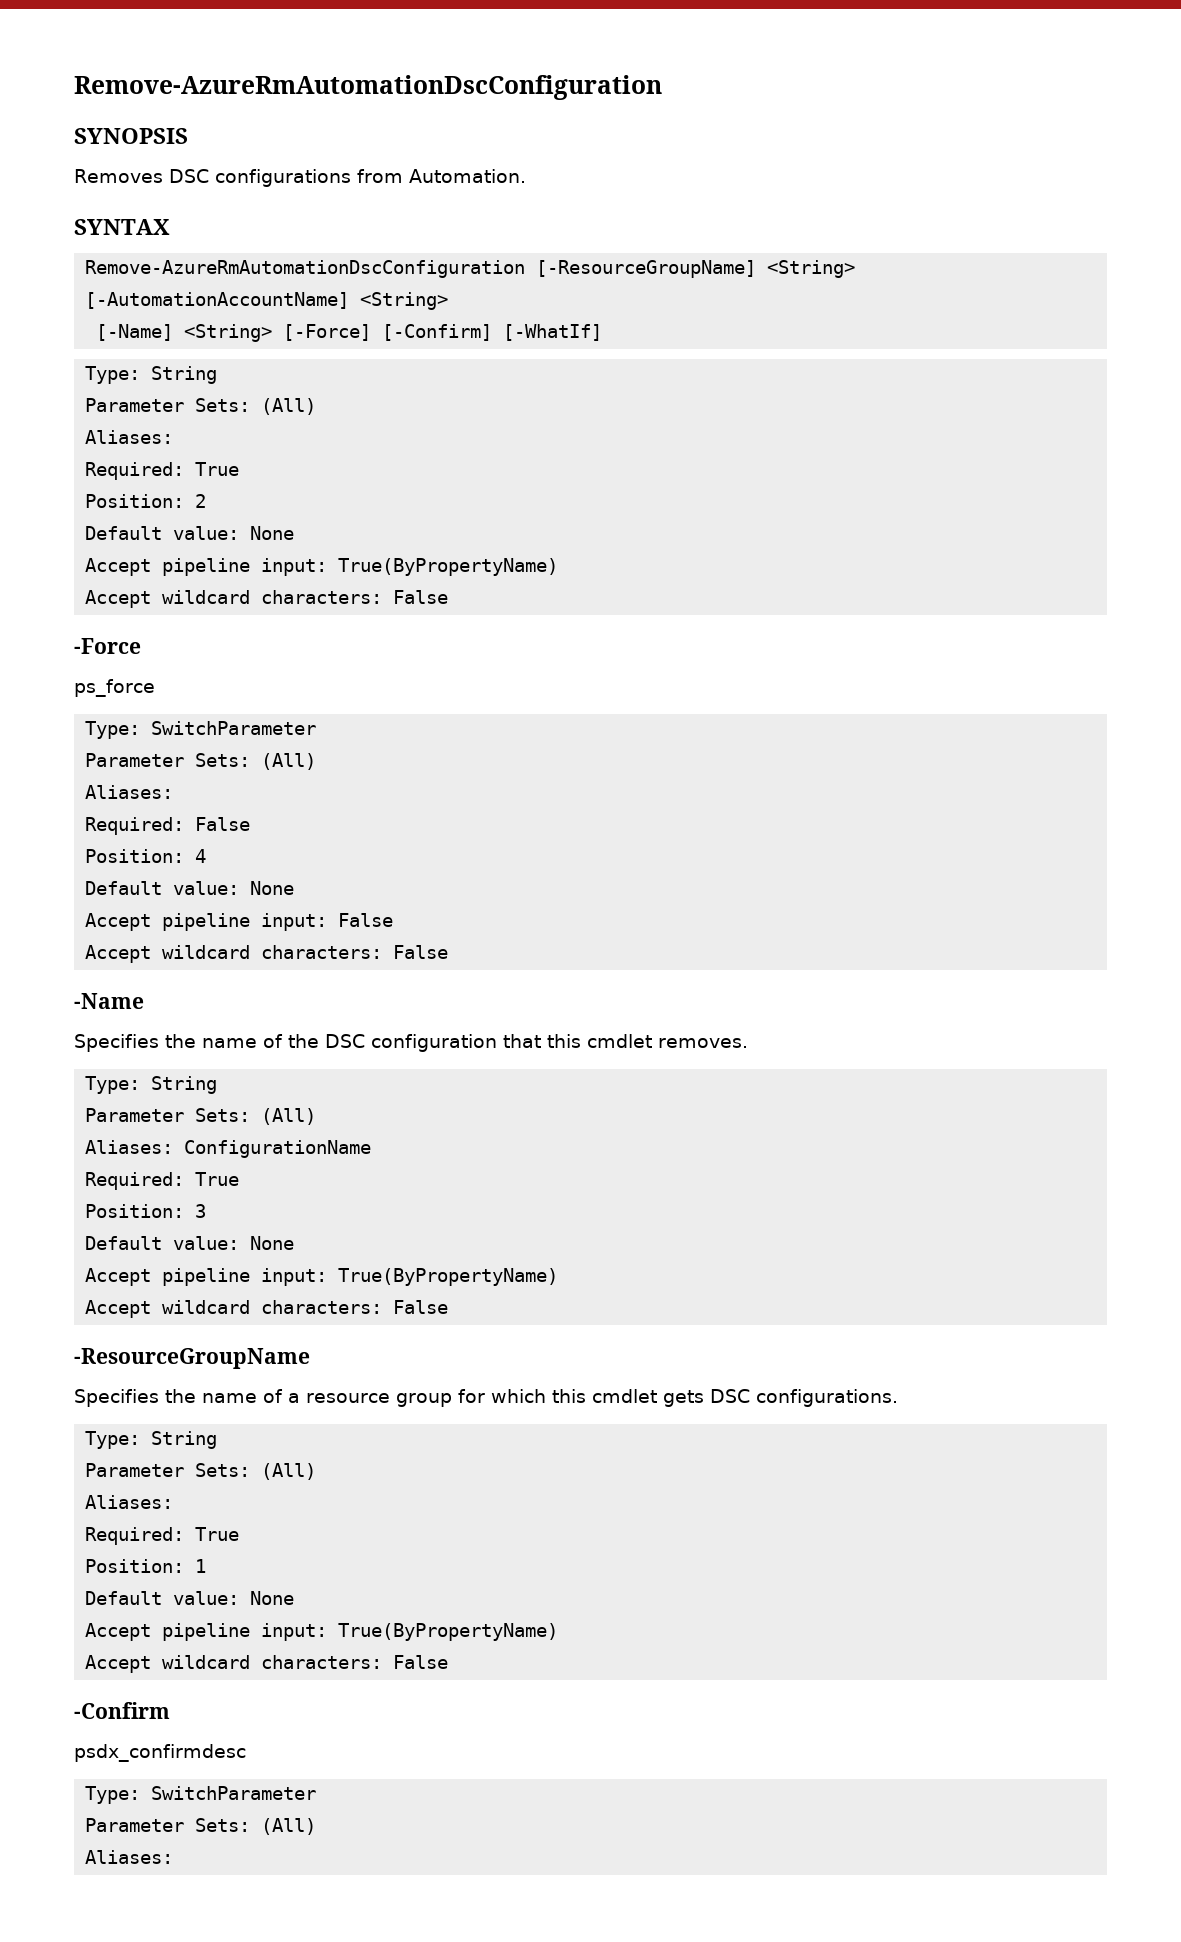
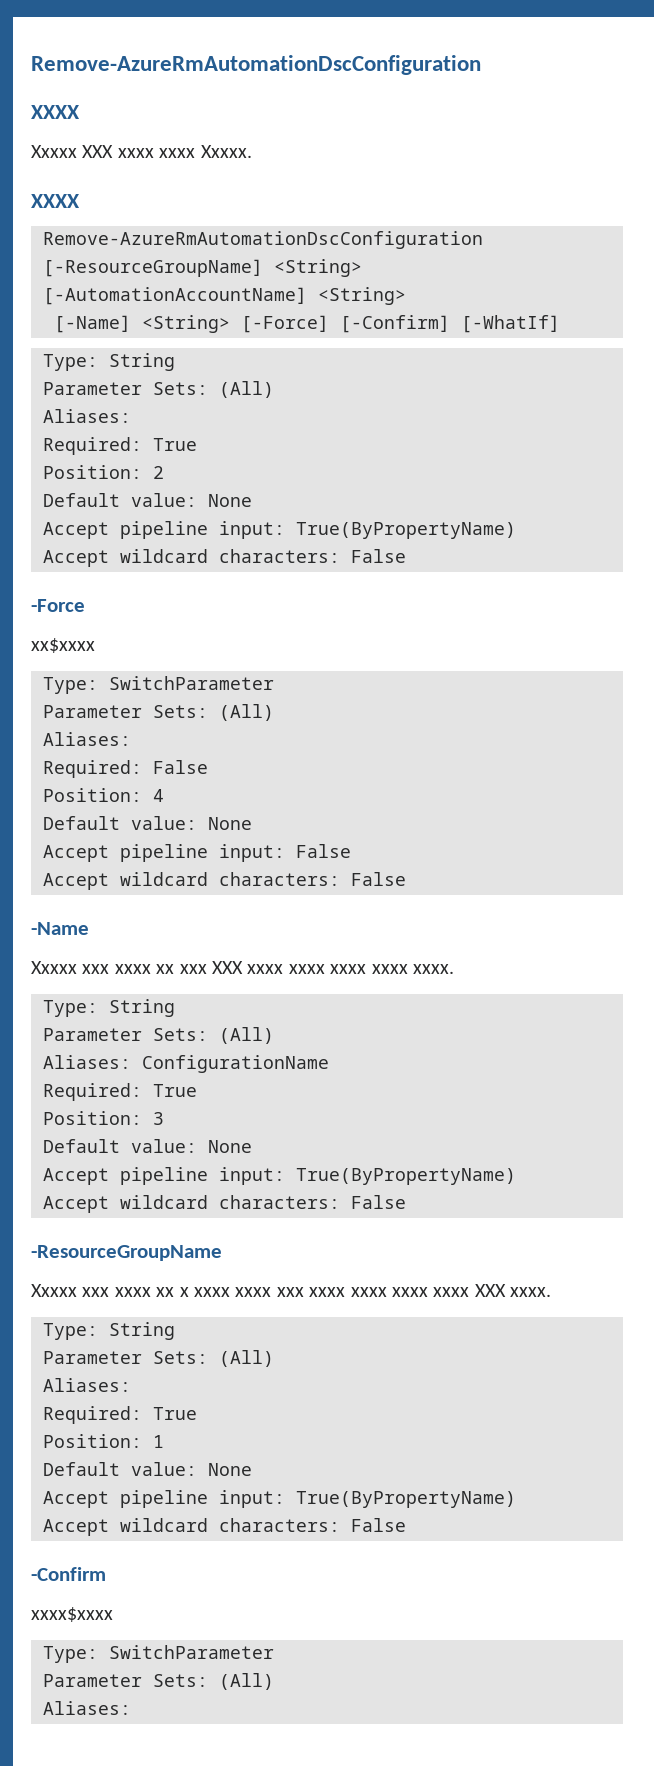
[74,128,188,144] [74,169,526,187] [74,219,170,235] SYNOPSIS // Removes DSC configurations from Automation. // SYNTAX -> [31,105,80,119] [31,145,252,158] [31,194,80,208] XXXX // Xxxxx XXX xxxx xxxx Xxxxx. // XXXX
[74,679,155,697] ps_force -> [31,638,95,653] xx$xxxx
[74,1034,748,1052] Specifies the name of the DSC configuration that this cmdlet removes. -> [31,961,454,974] Xxxxx xxx xxxx xx xxx XXX xxxx xxxx xxxx xxxx xxxx.
[74,1389,898,1407] Specifies the name of a resource group for which this cmdlet gets DSC configurations. -> [31,1284,552,1297] Xxxxx xxx xxxx xx x xxxx xxxx xxx xxxx xxxx xxxx xxxx XXX xxxx.
[74,1744,246,1762] psdx_confirmdesc -> [31,1607,113,1622] xxxx$xxxx

